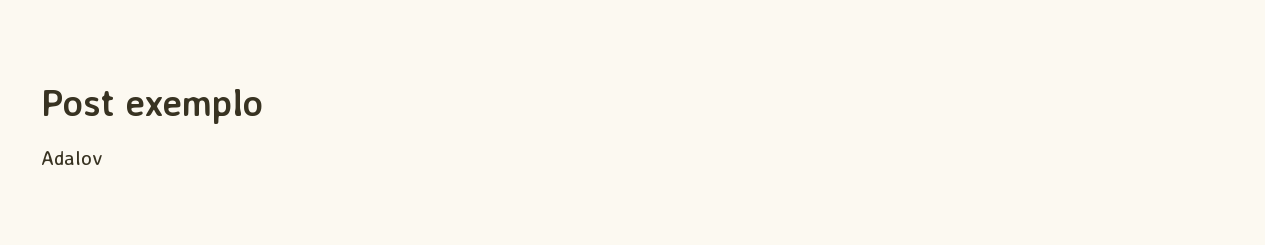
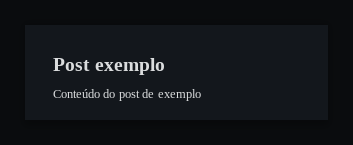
[41,151,102,165] Adalov -> [53,89,201,101] Conteúdo do post de exemplo

